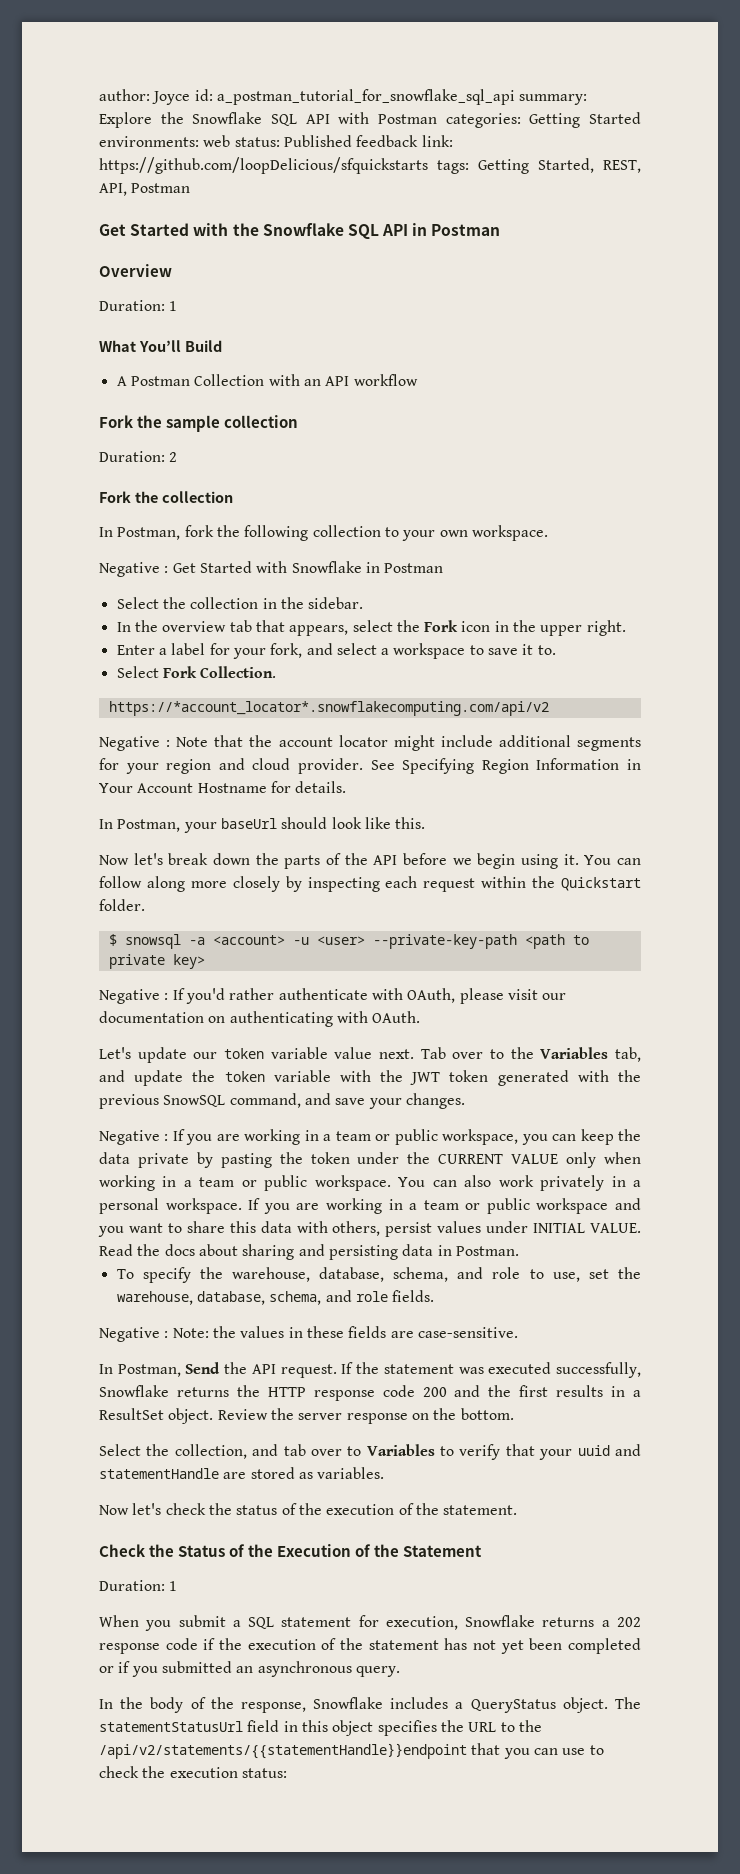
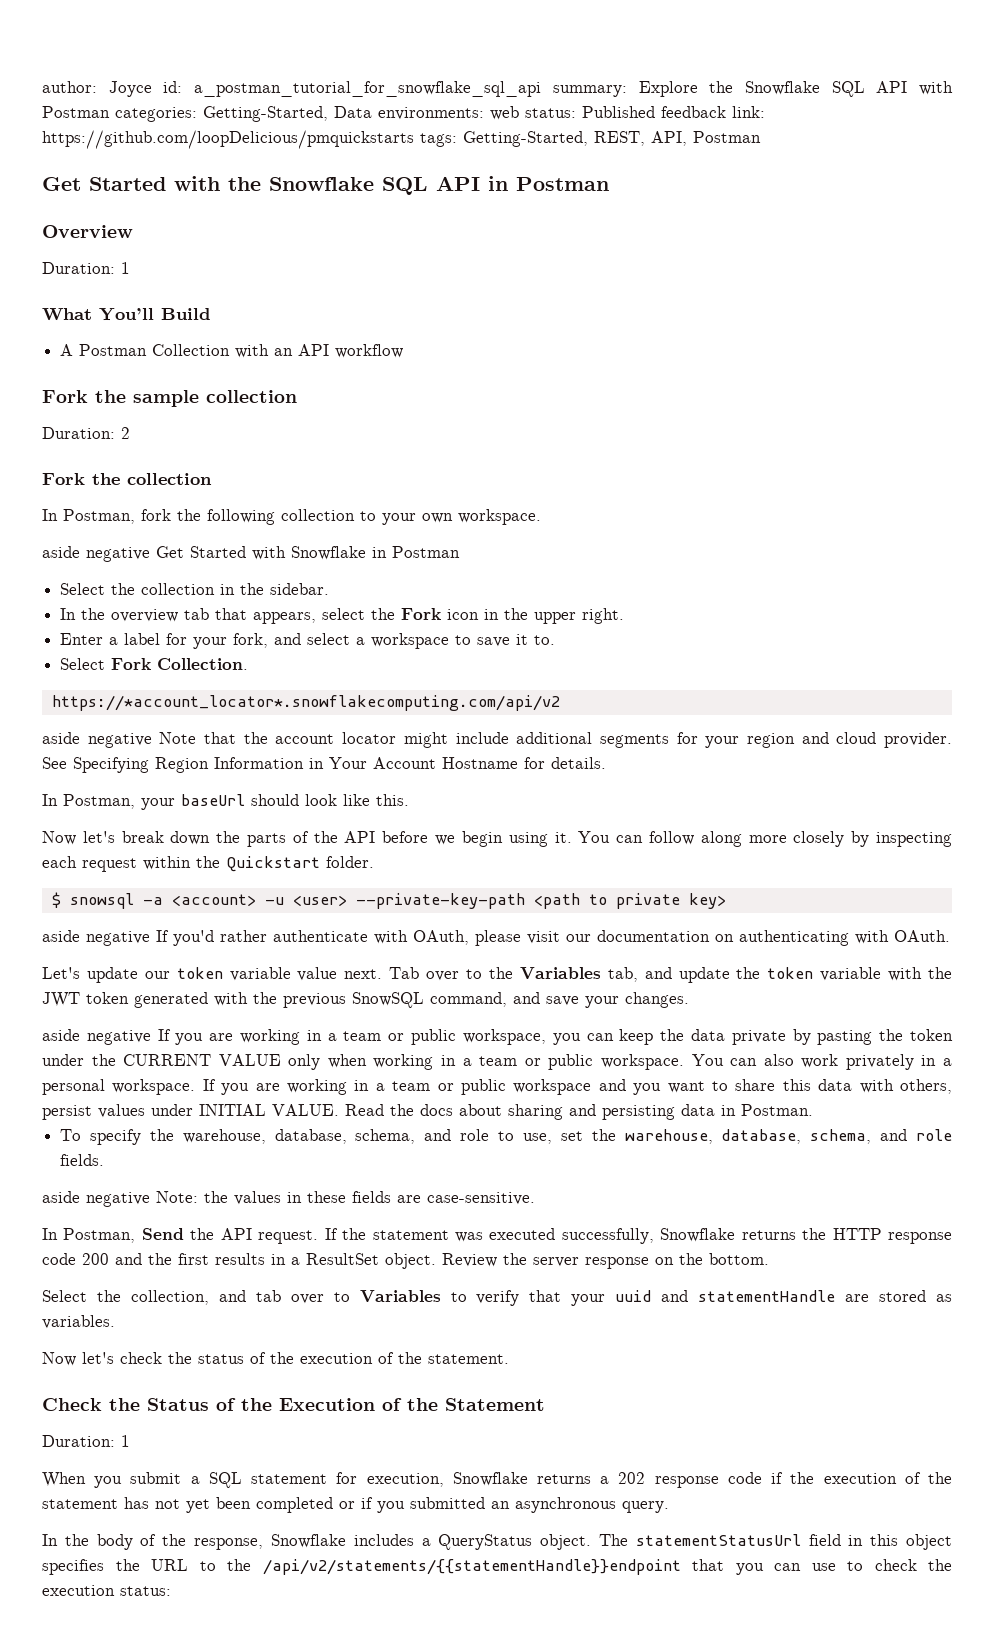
[529,112,641,128] Getting Started -> [203,106,372,122] Getting-Started, Data
[99,157,594,174] https://github.com/loopDelicious/sfquickstarts tags: Getting Started, -> [42,130,588,149] https://github.com/loopDelicious/pmquickstarts tags: Getting-Started,
[99,562,169,577] Negative : -> [42,546,150,562] aside negative
[99,736,171,751] Negative : -> [42,732,152,748] aside negative
[99,989,169,1004] Negative : -> [42,930,150,946] aside negative
[99,1130,169,1145] Negative : -> [42,1029,151,1045] aside negative
[99,1327,169,1342] Negative : -> [42,1191,150,1207] aside negative

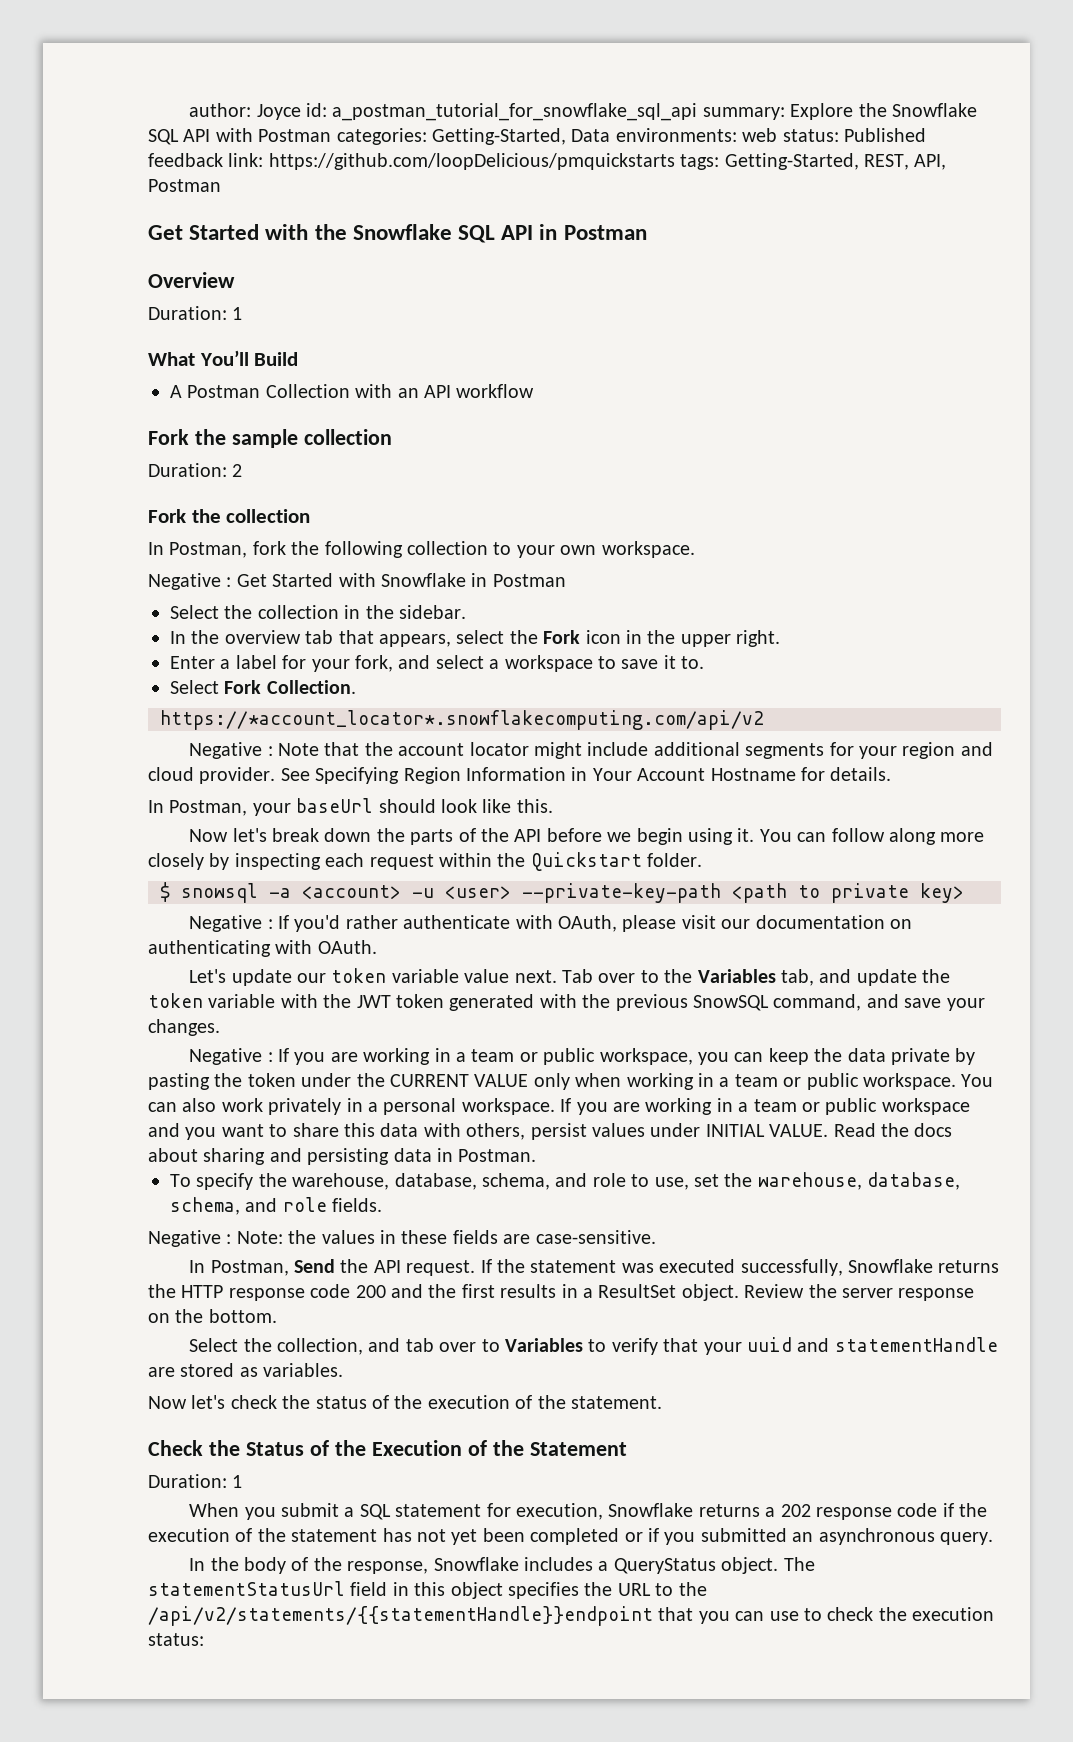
[42,546,150,562] aside negative -> [148,573,232,590] Negative :
[42,732,152,748] aside negative -> [189,742,273,759] Negative :
[42,930,150,946] aside negative -> [189,915,273,932] Negative :
[42,1029,151,1045] aside negative -> [189,1048,273,1065] Negative :
[42,1191,150,1207] aside negative -> [148,1230,232,1247] Negative :

